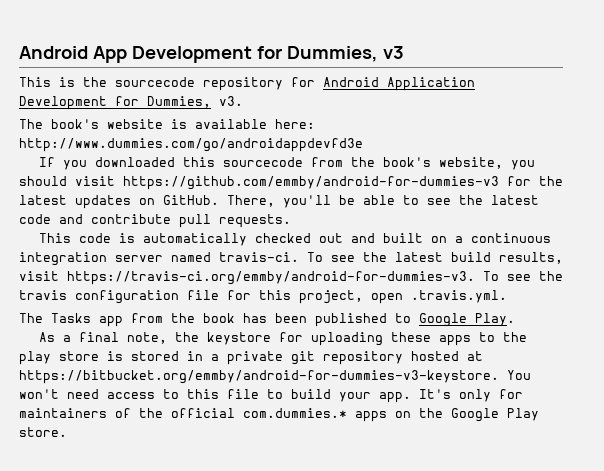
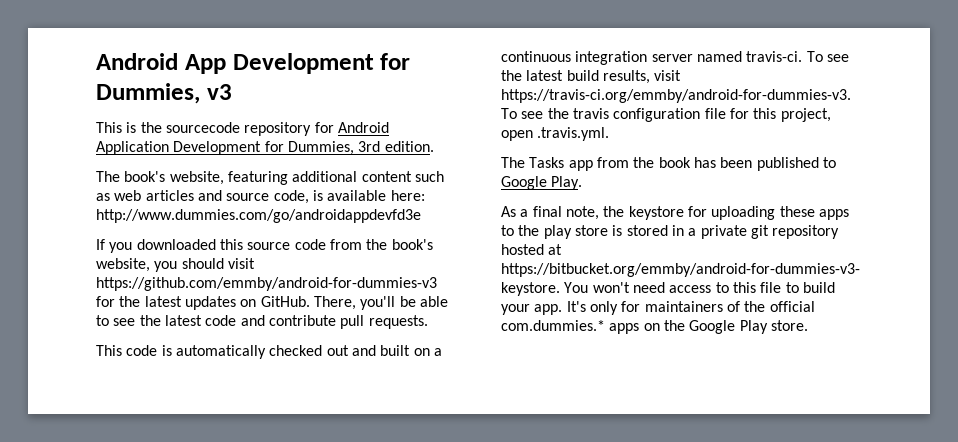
[219,96,243,106] v3. -> [358,141,434,152] 3rd edition.
[107,119,163,129] website -> [169,171,444,185] [96,190,309,204] website, featuring additional content such as web articles and source code,
[222,157,303,167] sourcecode -> [247,239,326,250] source code

